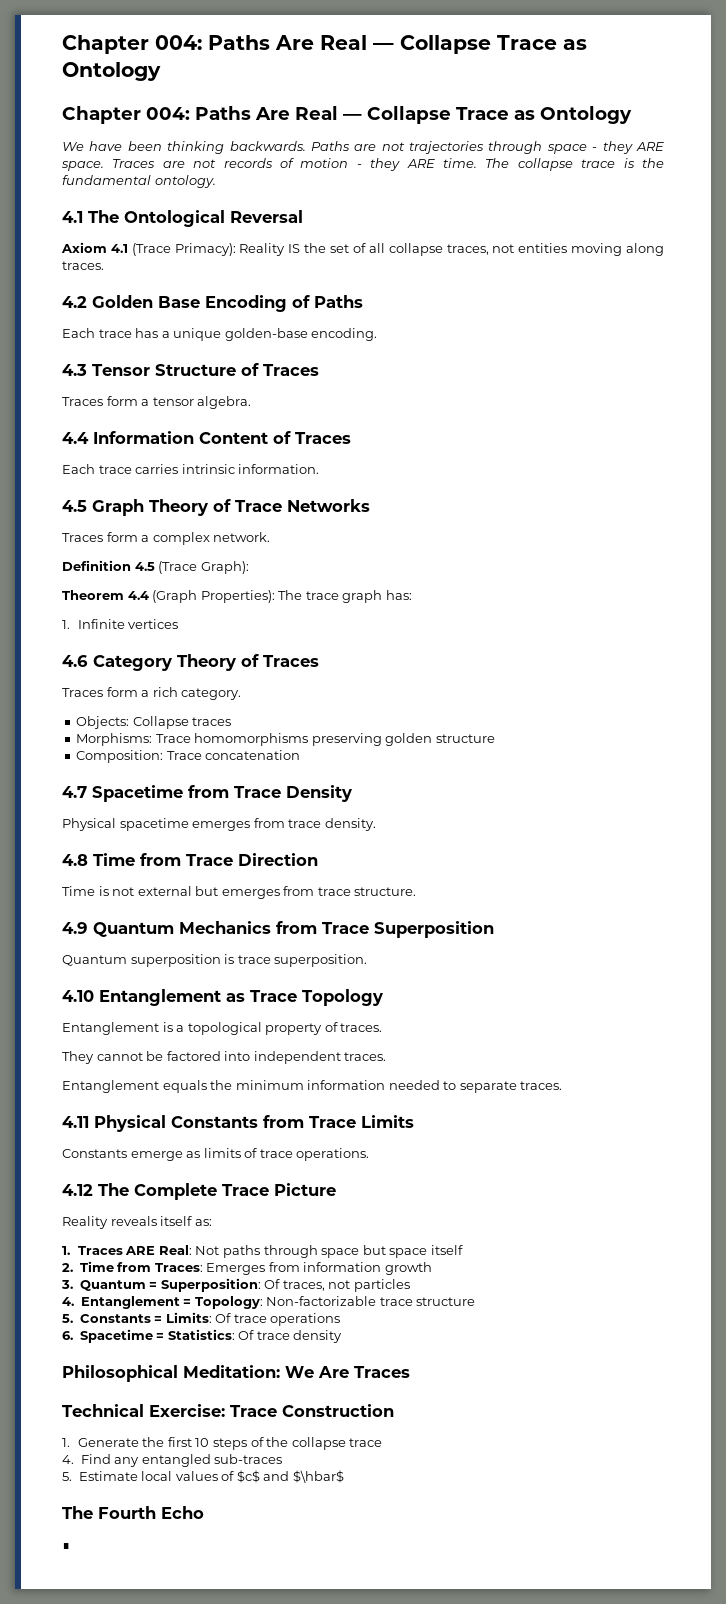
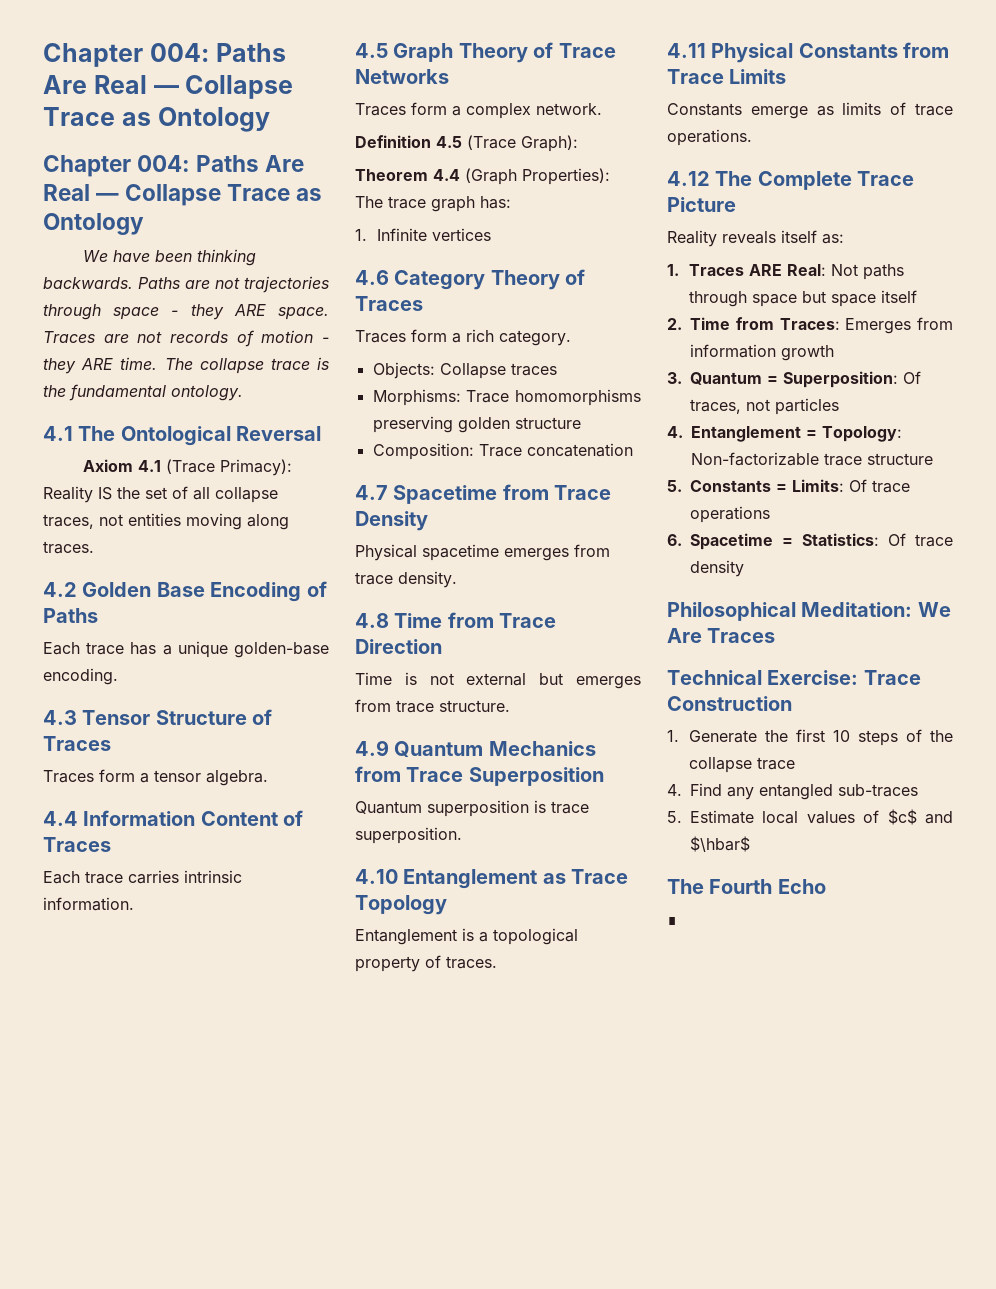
[62,1051,387,1064] [62,1080,563,1093] // They cannot be factored into independent traces. // Entanglement equals the minimum information needed to separate traces. -> (497, 962) none

